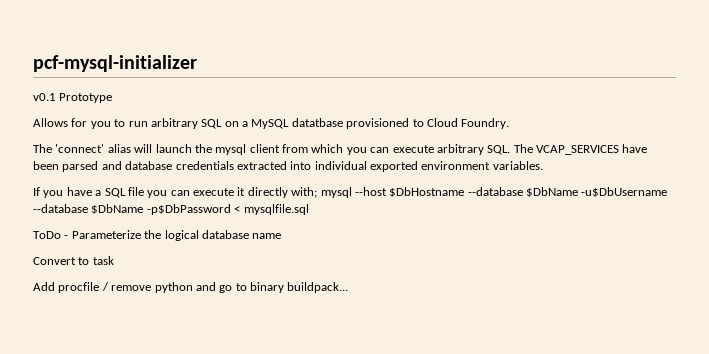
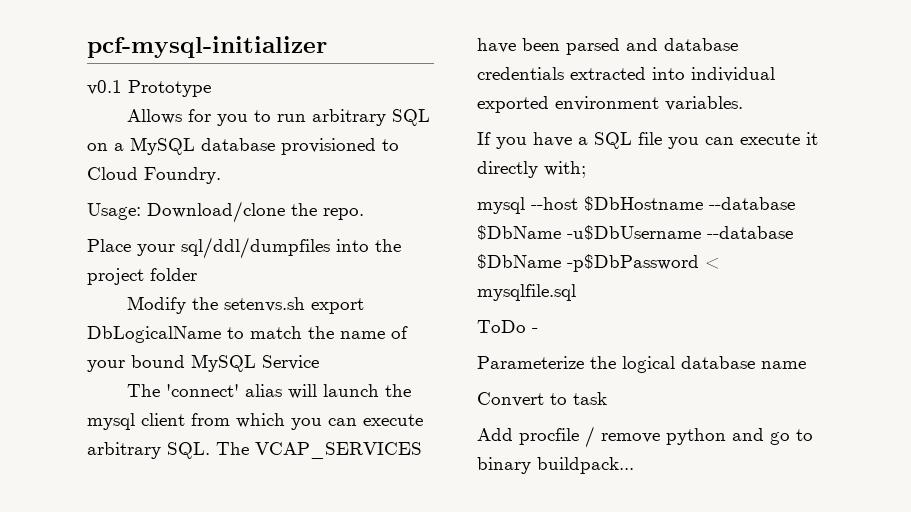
[291,118,343,127] datatbase -> [201,138,275,151] database
(510, 123) none -> [87,201,364,223] [87,237,401,259] [87,268,197,285] [127,296,365,314] [87,326,408,343] [87,354,319,372] // Usage: Download/clone the repo. // Place your sql/ddl/dumpfiles into the project folder // Modify the setenvs.sh export DbLogicalName to match the name of your bound MySQL Service
(318, 192) none -> (586, 169) //
(69, 237) none -> (538, 330) //

